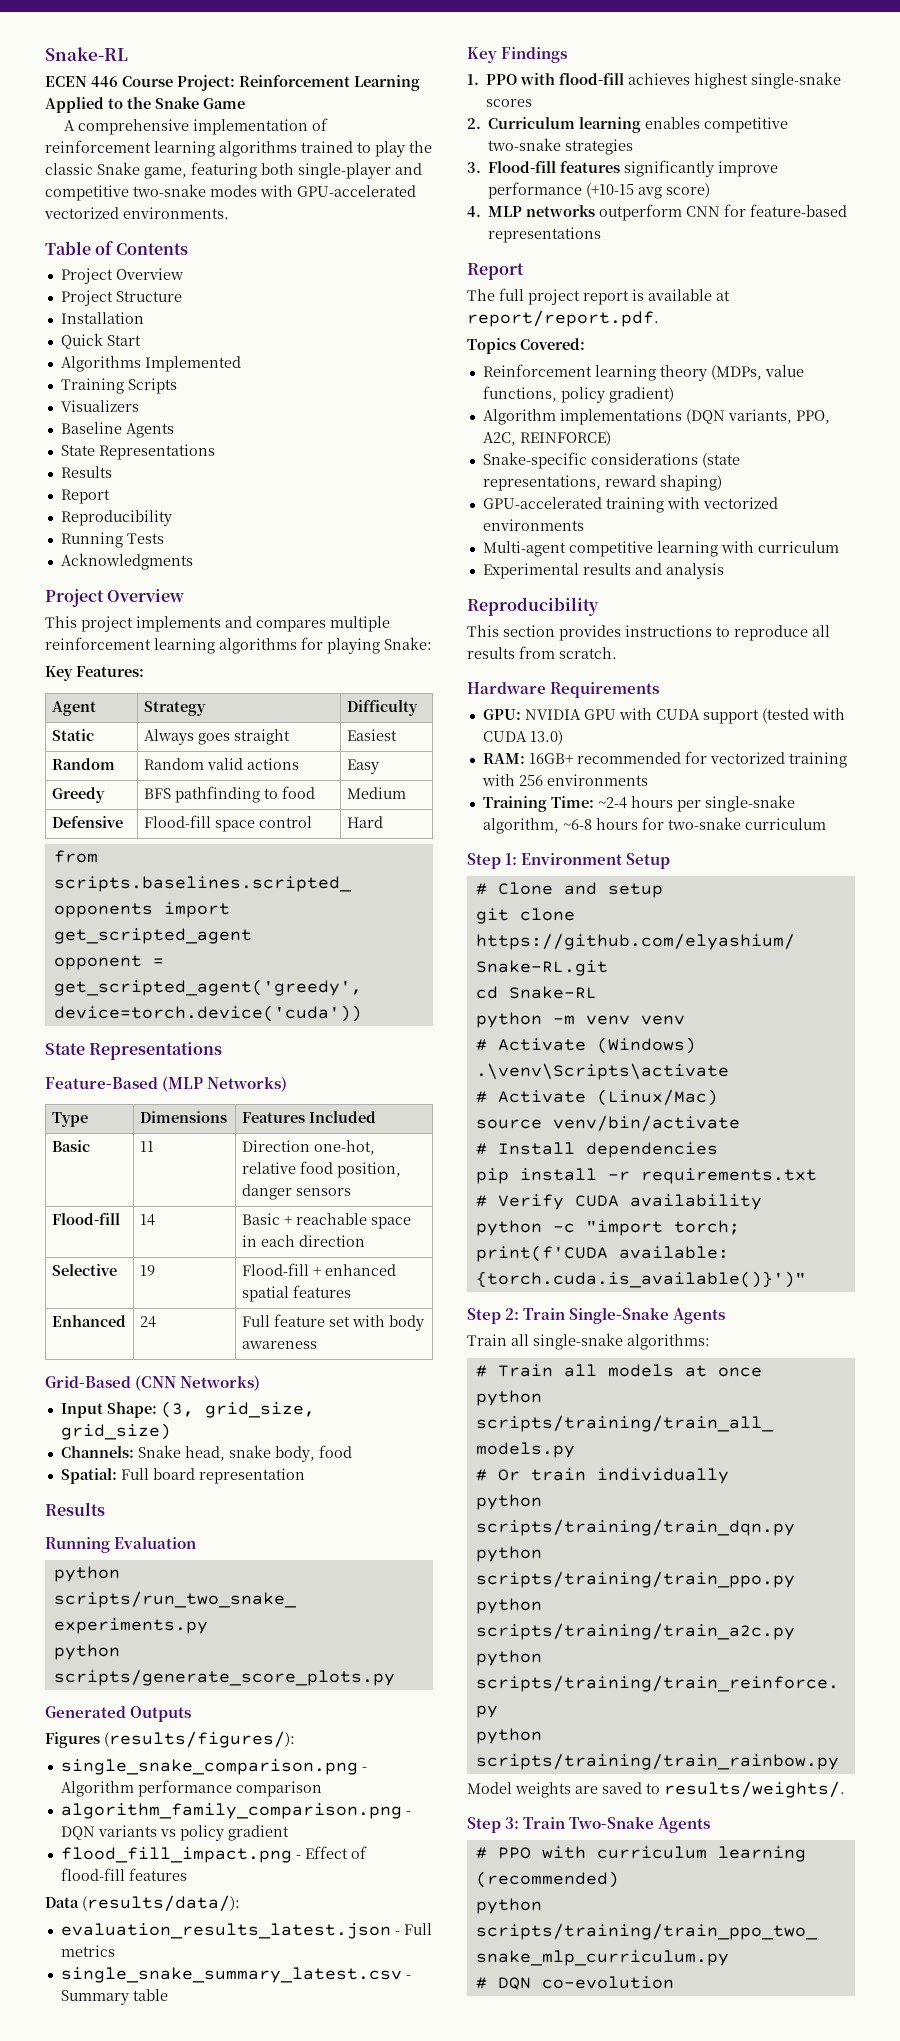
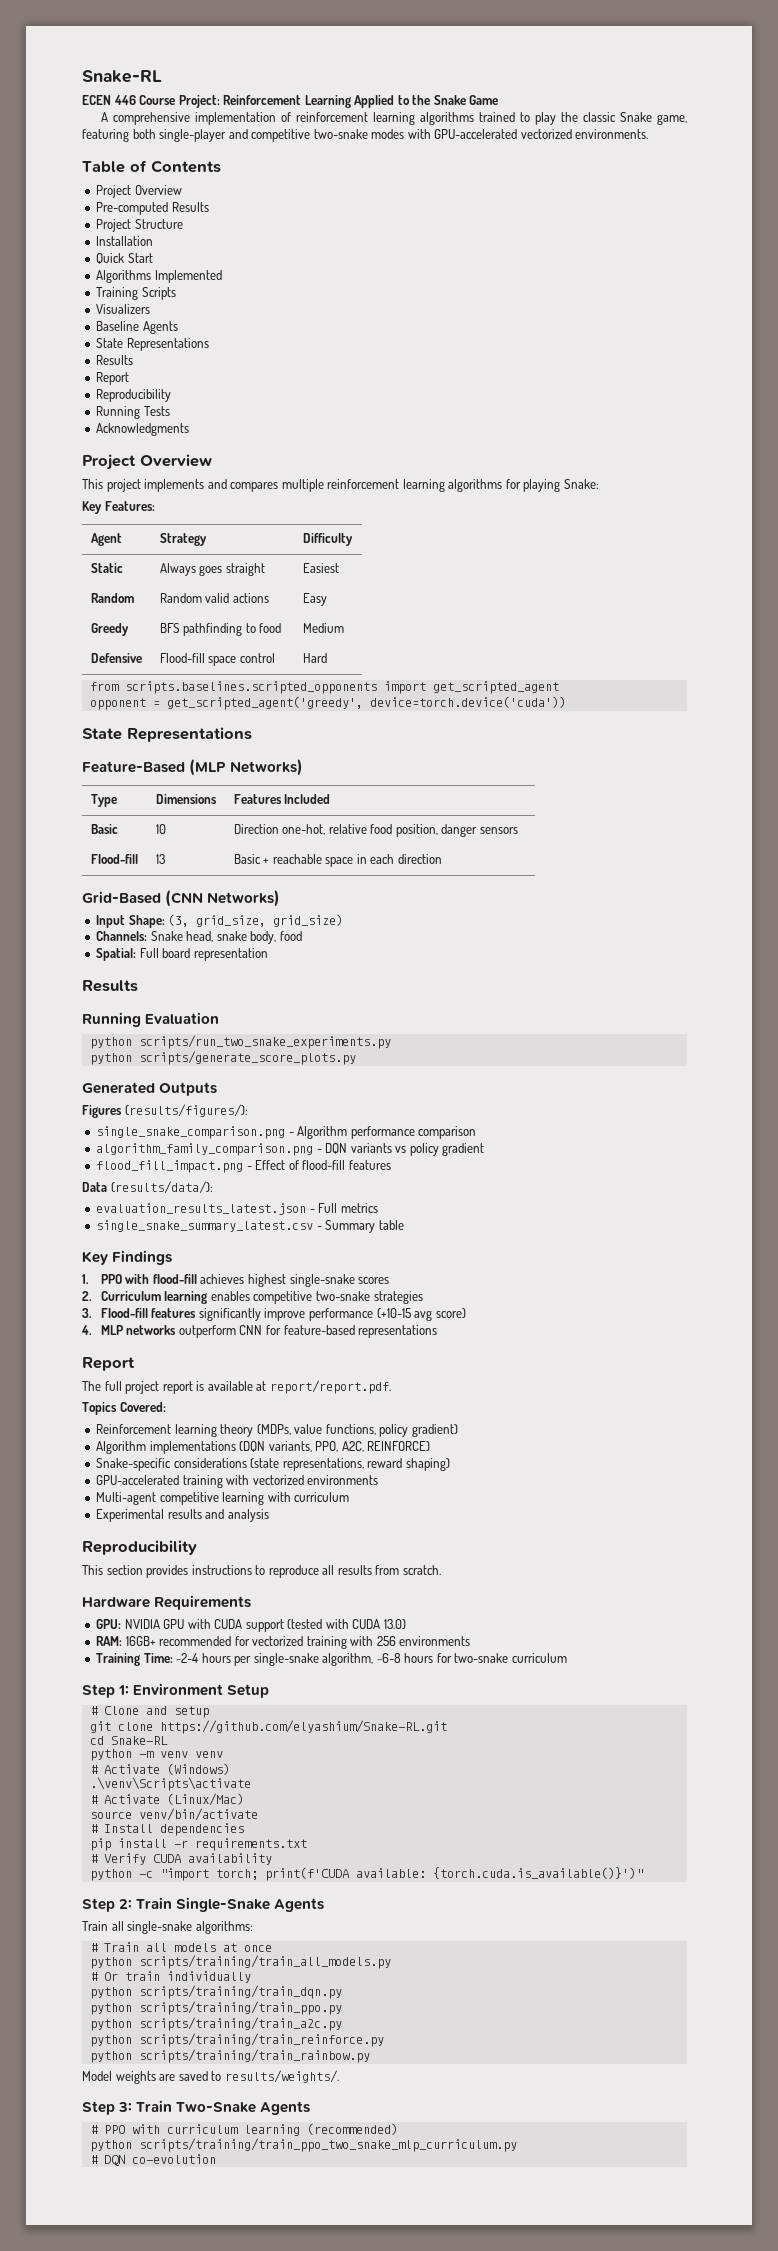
(184, 274) none -> [96,202,209,215] // Pre-computed Results
[139,1141,154,1152] 11 -> [155,824,166,834] 10
[139,1214,155,1226] 14 -> [155,854,165,864] 13
[51,1264,117,1276] [139,1265,155,1276] [241,1263,396,1276] [241,1285,351,1302] [51,1315,126,1327] [139,1316,156,1328] [241,1314,424,1331] [241,1341,317,1349] // Selective | 19 | Flood-fill + enhanced spatial features // Enhanced | 24 | Full feature set with body awareness -> (442, 859) none

